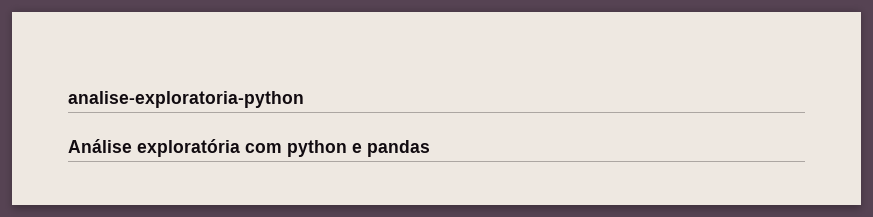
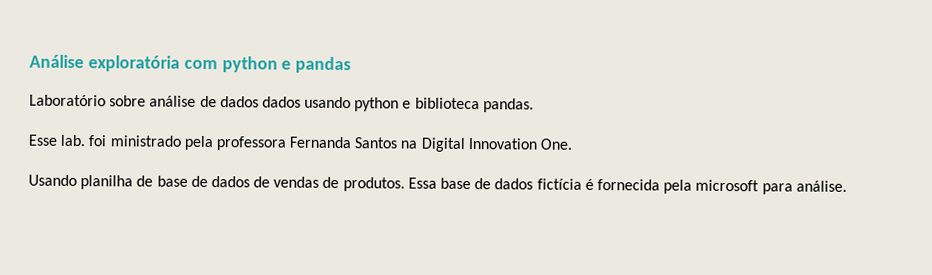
[68,91,304,108] analise-exploratoria-python // -> (29, 61) none
(430, 148) none -> [29,94,534,113] [28,134,573,152] [28,174,847,195] // Laboratório sobre análise de dados dados usando python e biblioteca pandas. // Esse lab. foi ministrado pela professora Fernanda Santos na Digital Innovation One. // Usando planilha de base de dados de vendas de produtos. Essa base de dados fictícia é fornecida pela microsoft para análise.

